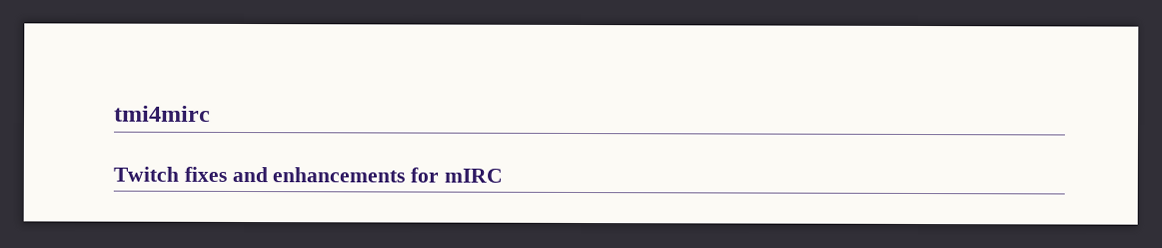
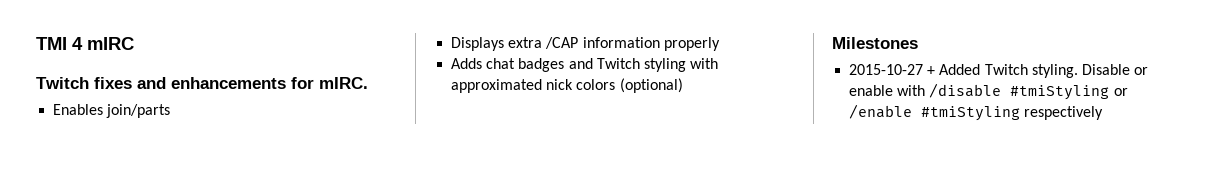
[114,105,211,122] tmi4mirc -> [36,37,134,50] TMI 4 mIRC
[444,168,504,183] mIRC -> [319,77,368,89] [53,104,171,118] [451,37,720,51] [451,58,719,72] [451,78,683,93] [832,37,918,49] [849,64,1149,78] [849,83,1128,100] [849,104,1104,121] mIRC. // Enables join/parts // Displays extra /CAP information properly // Adds chat badges and Twitch styling with approximated nick colors (optional) // Milestones // 2015-10-27 + Added Twitch styling. Disable or enable with /disable #tmiStyling or /enable #tmiStyling respectively

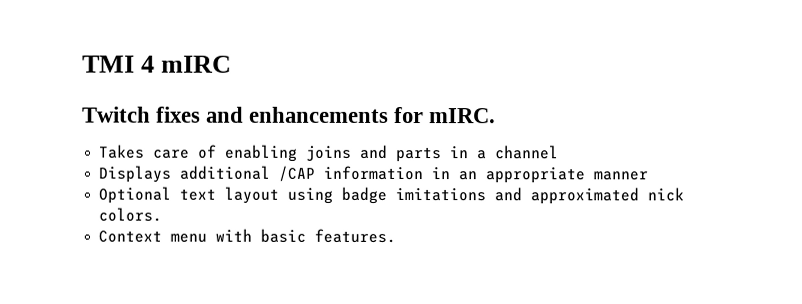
[53,104,171,118] Enables join/parts -> [98,144,560,163] Takes care of enabling joins and parts in a channel
[508,37,543,48] extra -> [179,165,271,180] additional
[663,37,720,51] [451,58,719,72] [451,78,683,93] [832,37,918,49] [849,64,1149,78] [849,83,1128,100] [849,104,1104,121] properly // Adds chat badges and Twitch styling with approximated nick colors (optional) // Milestones // 2015-10-27 + Added Twitch styling. Disable or enable with /disable #tmiStyling or /enable #tmiStyling respectively -> [431,167,649,184] [98,186,685,205] [98,207,163,222] [98,228,397,243] in an appropriate manner // Optional text layout using badge imitations and approximated nick colors. // Context menu with basic features.

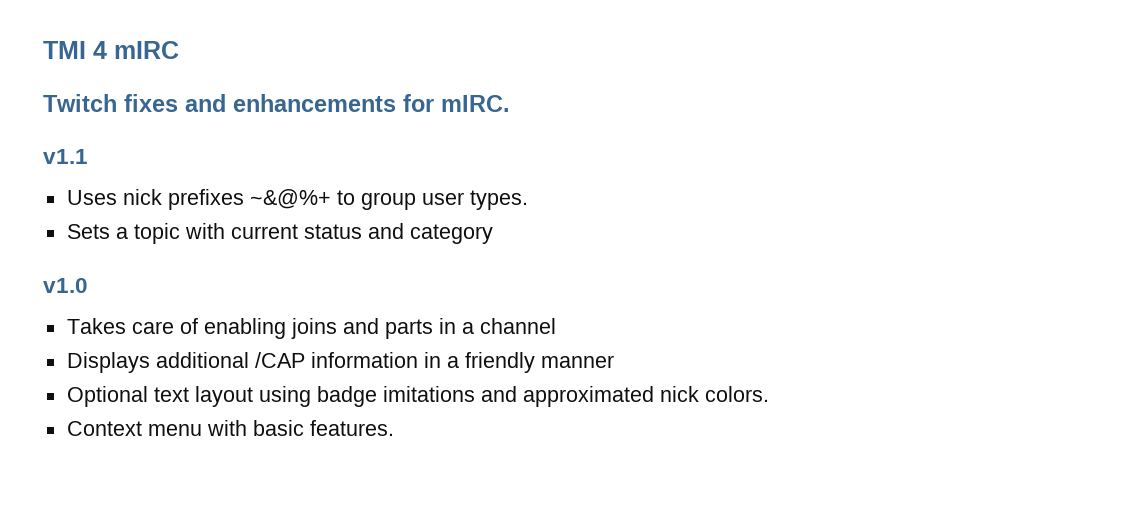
(497, 116) none -> [43,149,88,164] [66,189,528,210] [66,223,493,244] [43,278,88,293] // v1.1 // Uses nick prefixes ~&@%+ to group user types. // Sets a topic with current status and category // v1.0
[458,167,586,184] an appropriate -> [446,352,535,373] a friendly

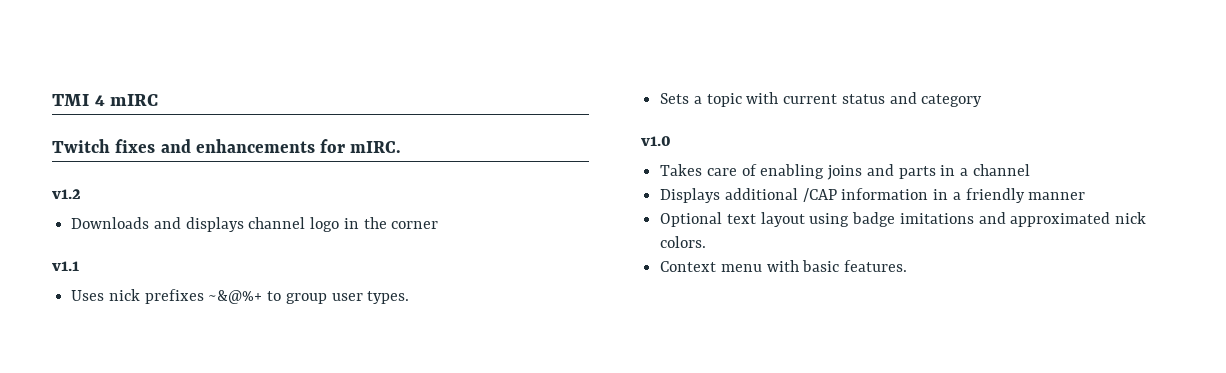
(510, 103) none -> [52,189,81,199] [71,217,439,232] // v1.2 // Downloads and displays channel logo in the corner

